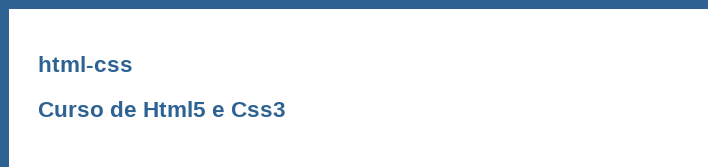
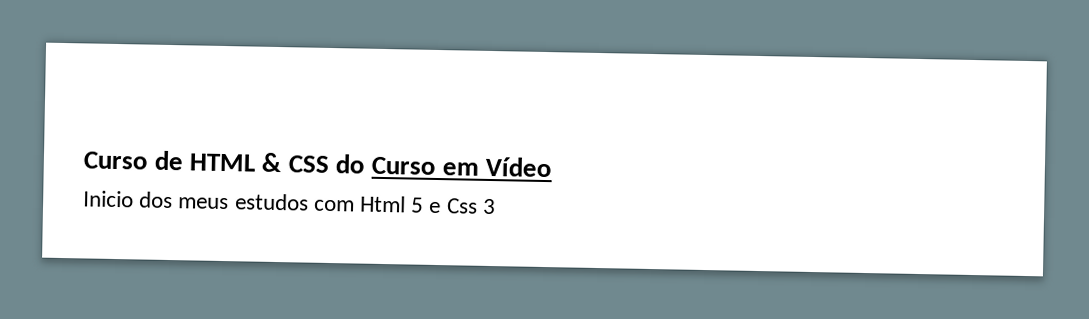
[38,56,133,72] html-css // -> (83, 160) none
[143,101,287,117] Html5 e Css3 -> [189,152,554,178] [83,190,496,215] HTML & CSS do Curso em Vídeo // Inicio dos meus estudos com Html 5 e Css 3

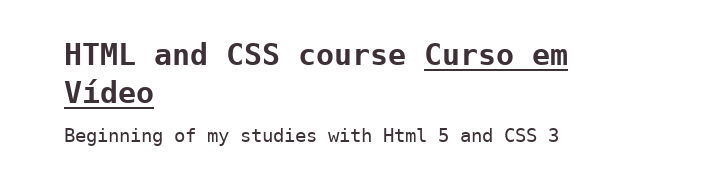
[83,150,554,178] [83,190,478,214] Curso de HTML & CSS do Curso em Vídeo // Inicio dos meus estudos com Html 5 e Css -> [64,42,568,65] [64,79,154,103] [64,128,537,146] HTML and CSS course Curso em Vídeo // Beginning of my studies with Html 5 and CSS

